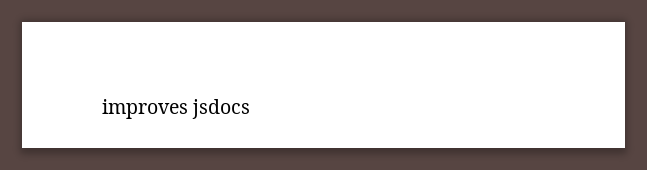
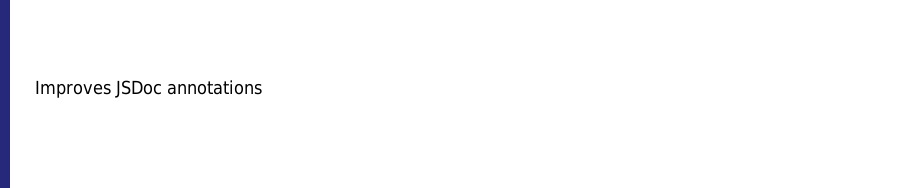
[102,99,251,119] improves jsdocs -> [35,80,262,98] Improves JSDoc annotations

